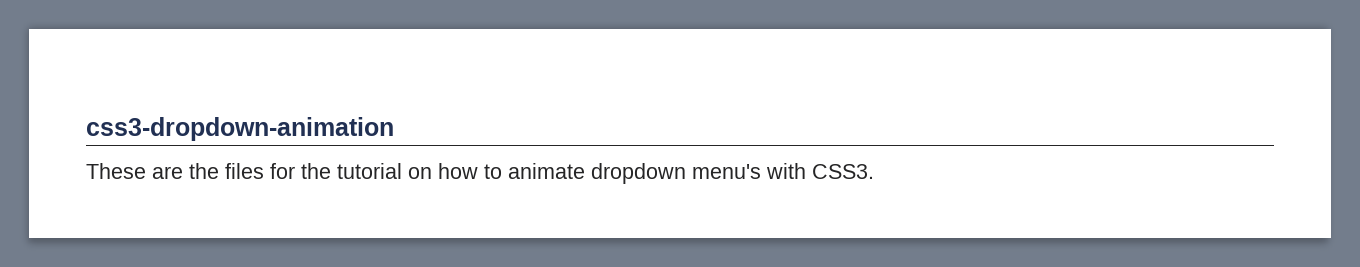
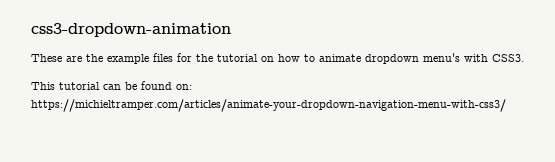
(219, 171) none -> [107,54,149,64] example
(874, 171) none -> [31,81,192,90] [31,99,506,112] // This tutorial can be found on: https://michieltramper.com/articles/animate-your-dropdown-navigation-menu-with-css3/

